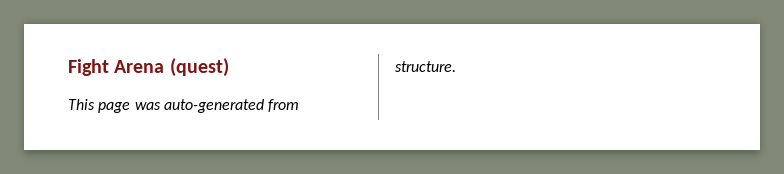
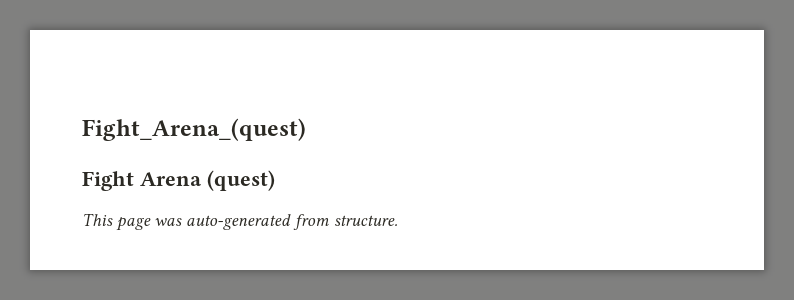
(68, 67) none -> [82,118,306,141] Fight_Arena_(quest) //

